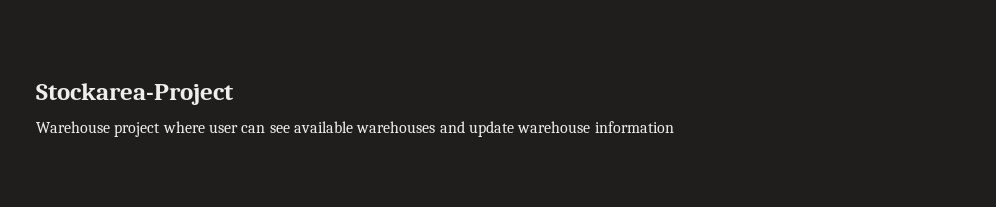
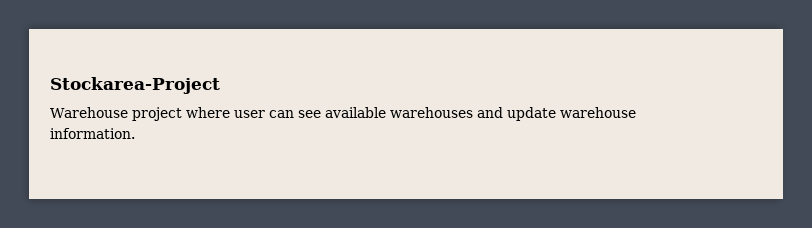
[594,121,674,133] information -> [50,128,135,139] information.

